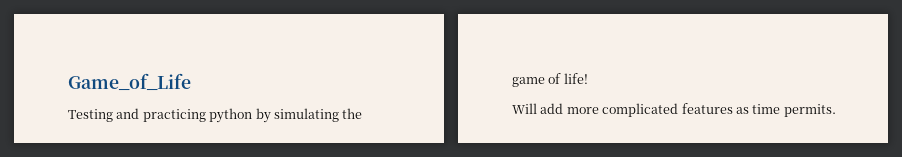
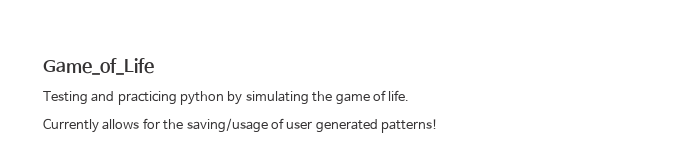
[563,73,588,84] [512,103,836,117] life! // Will add more complicated features as time permits. -> [388,90,410,101] [43,118,438,133] life. // Currently allows for the saving/usage of user generated patterns!

